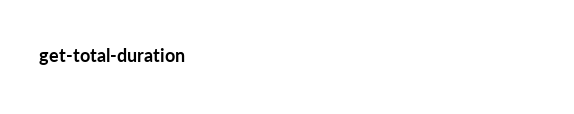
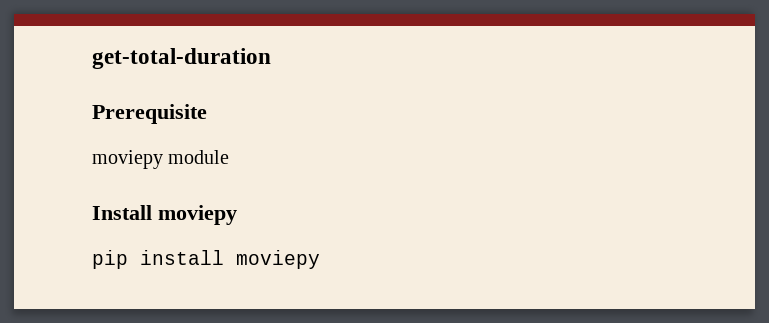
(185, 56) none -> [92,104,207,124] [92,150,230,169] [92,205,237,225] [92,250,320,269] // Prerequisite // moviepy module // Install moviepy // pip install moviepy

